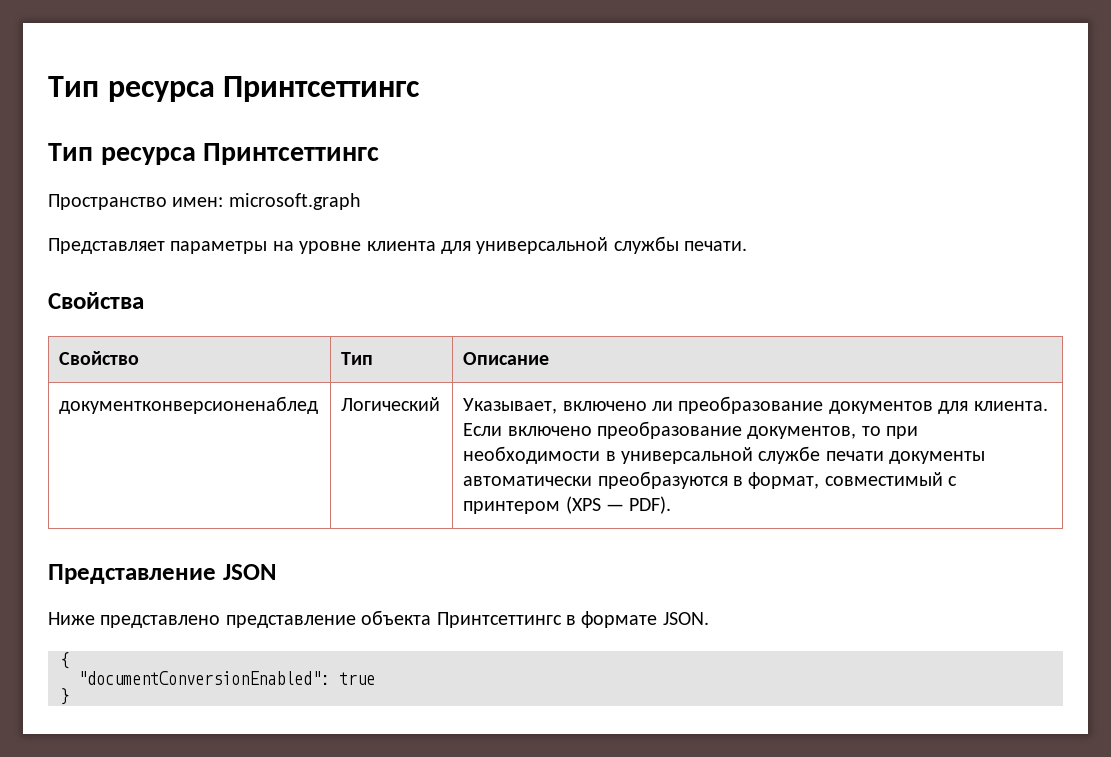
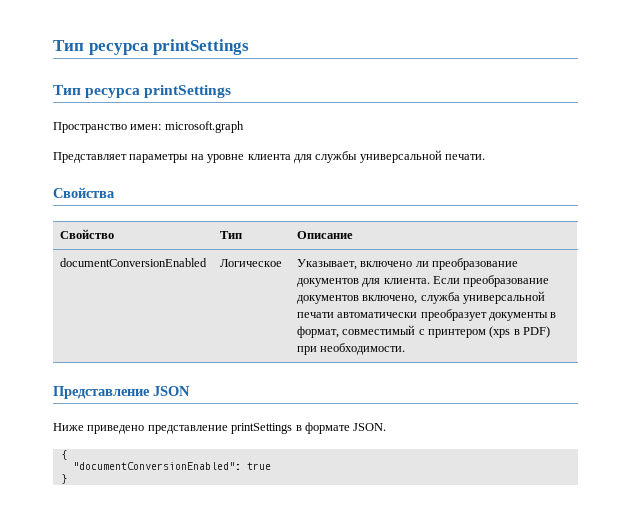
[48,76,421,102] [48,143,380,165] Тип ресурса Принтсеттингс // Тип ресурса Принтсеттингс -> [53,39,250,55] [53,85,232,98] Тип ресурса printSettings // Тип ресурса printSettings
[476,236,679,254] универсальной службы -> [315,150,442,163] службы универсальной
[59,396,319,414] [341,397,441,411] документконверсионенаблед | Логический -> [59,258,207,267] [219,259,282,267] documentConversionEnabled | Логическое
[507,421,919,439] [463,446,986,464] [463,471,728,489] включено преобразование документов, то при необходимости в универсальной службе печати документы автоматически преобразуются -> [463,275,550,287] [296,291,546,304] [296,309,549,321] преобразование документов включено, служба универсальной печати автоматически преобразует документы
[565,496,672,514] (XPS — PDF). -> [489,326,551,338] [296,343,406,355] (xps в PDF) при необходимости.
[100,610,562,628] представлено представление объекта Принтсеттингс -> [87,423,293,434] приведено представление printSettings

